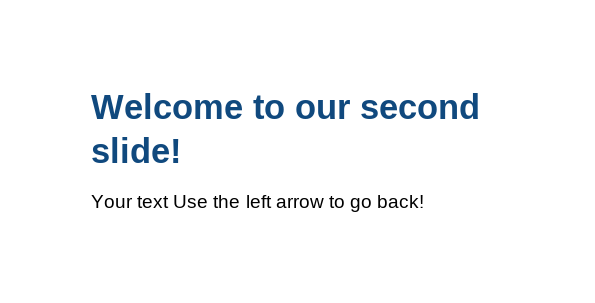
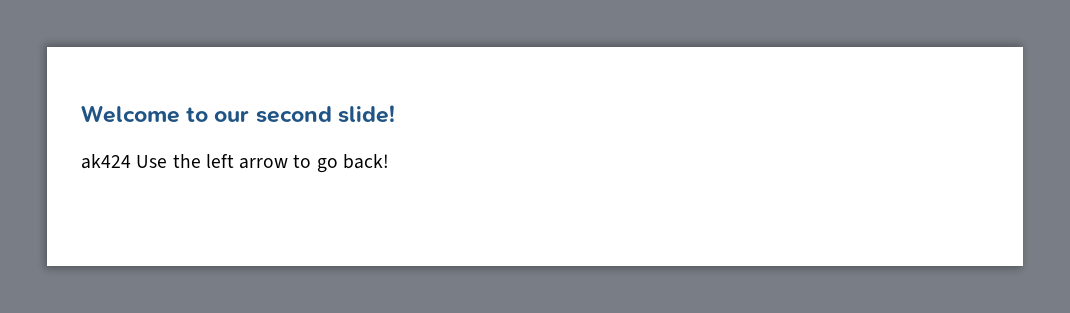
[91,195,170,208] Your text -> [81,154,131,169] ak424

